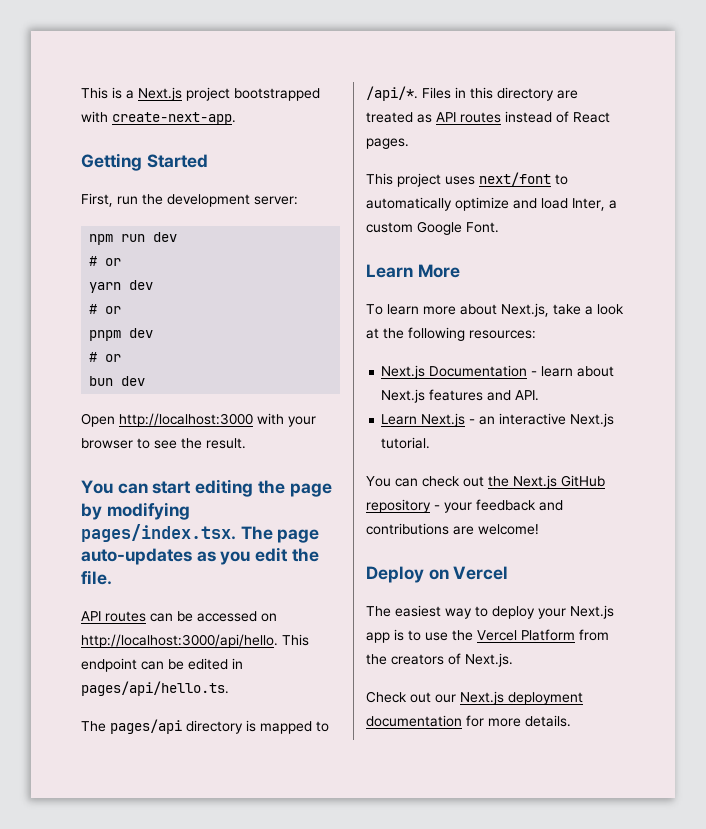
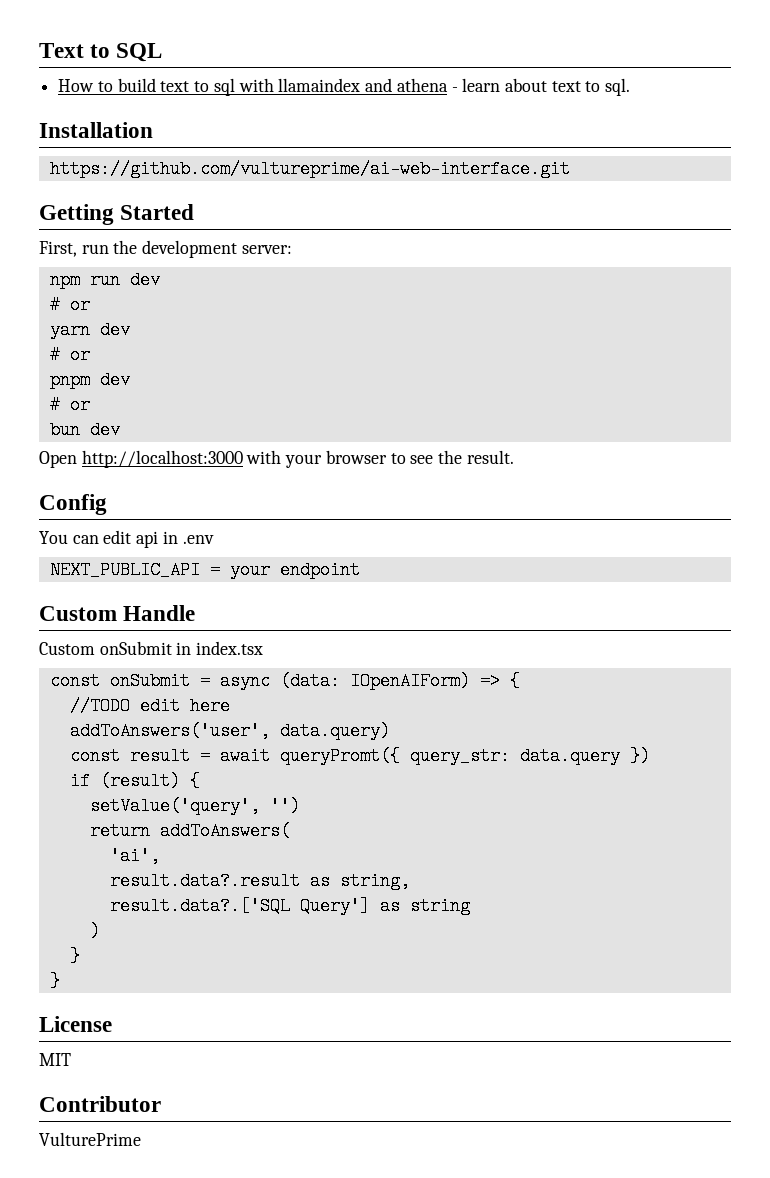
[81,87,320,101] [81,111,236,125] This is a Next.js project bootstrapped with create-next-app. -> [39,43,163,62] [58,78,631,96] [39,122,153,138] [49,160,570,178] Text to SQL // How to build text to sql with llamaindex and athena - learn about text to sql. // Installation // https://github.com/vultureprime/ai-web-interface.git
[81,479,332,497] [81,502,190,520] [81,524,320,543] [81,547,319,565] [81,570,112,585] [81,611,277,622] [81,634,309,648] [81,658,243,672] [81,681,229,696] [81,719,329,734] [366,86,578,101] [366,111,610,123] [366,138,409,149] [366,172,568,187] [366,197,617,211] [366,221,499,235] [366,264,460,278] [366,303,624,317] [366,327,536,341] [381,365,615,379] [381,389,540,403] [381,413,615,427] [381,437,431,449] [366,475,605,489] [366,499,563,513] [366,523,539,535] [366,566,509,583] [366,605,614,619] [366,629,609,643] [366,653,513,667] [366,691,583,705] [366,715,571,727] You can start editing the page by modifying pages/index.tsx. The page auto-updates as you edit the file. // API routes can be accessed on http://localhost:3000/api/hello. This endpoint can be edited in pages/api/hello.ts. // The pages/api directory is mapped to /api/*. Files in this directory are treated as API routes instead of React pages. // This project uses next/font to automatically optimize and load Inter, a custom Google Font. // Learn More // To learn more about Next.js, take a look at the following resources: // Next.js Documentation - learn about Next.js features and API. // Learn Next.js - an interactive Next.js tutorial. // You can check out the Next.js GitHub repository - your feedback and contributions are welcome! // Deploy on Vercel // The easiest way to deploy your Next.js app is to use the Vercel Platform from the creators of Next.js. // Check out our Next.js deployment documentation for more details. -> [39,494,107,515] [39,530,214,548] [49,561,360,579] [39,605,196,621] [39,641,264,655] [49,672,520,690] [69,697,230,715] [69,722,390,740] [69,747,650,765] [69,772,200,790] [89,797,300,815] [89,822,290,840] [109,847,160,865] [109,872,410,890] [109,897,470,915] [89,922,100,940] [69,947,80,965] [49,972,60,990] [39,1016,112,1032] [39,1053,71,1066] [39,1096,161,1112] [39,1132,141,1146] Config // You can edit api in .env // NEXT_PUBLIC_API = your endpoint // Custom Handle // Custom onSubmit in index.tsx // const onSubmit = async (data: IOpenAIForm) => { // //TODO edit here // addToAnswers('user', data.query) // const result = await queryPromt({ query_str: data.query }) // if (result) { // setValue('query', '') // return addToAnswers( // 'ai', // result.data?.result as string, // result.data?.['SQL Query'] as string // ) // } // } // License // MIT // Contributor // VulturePrime

